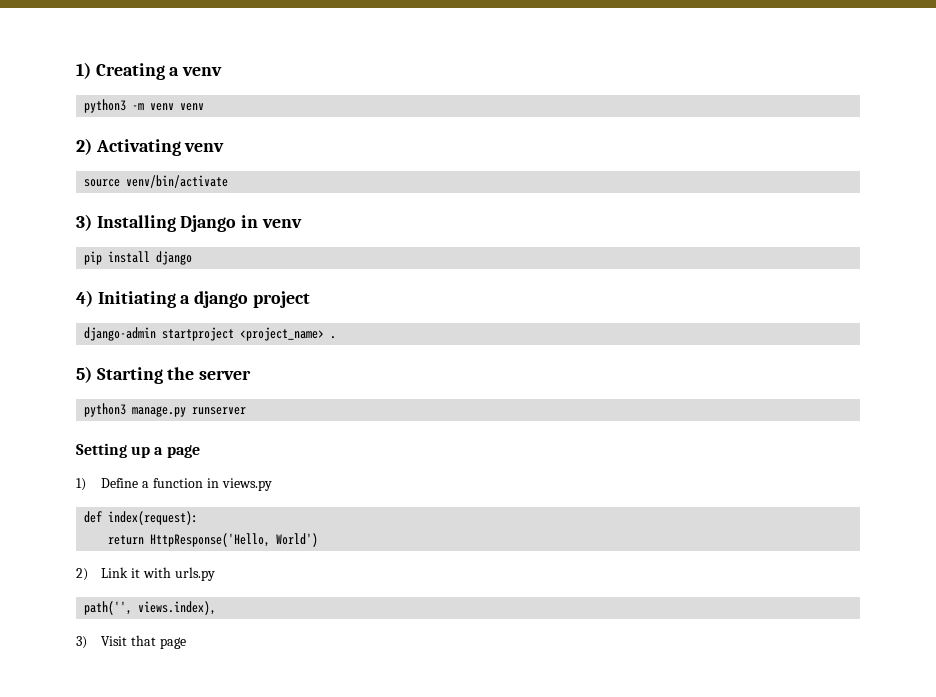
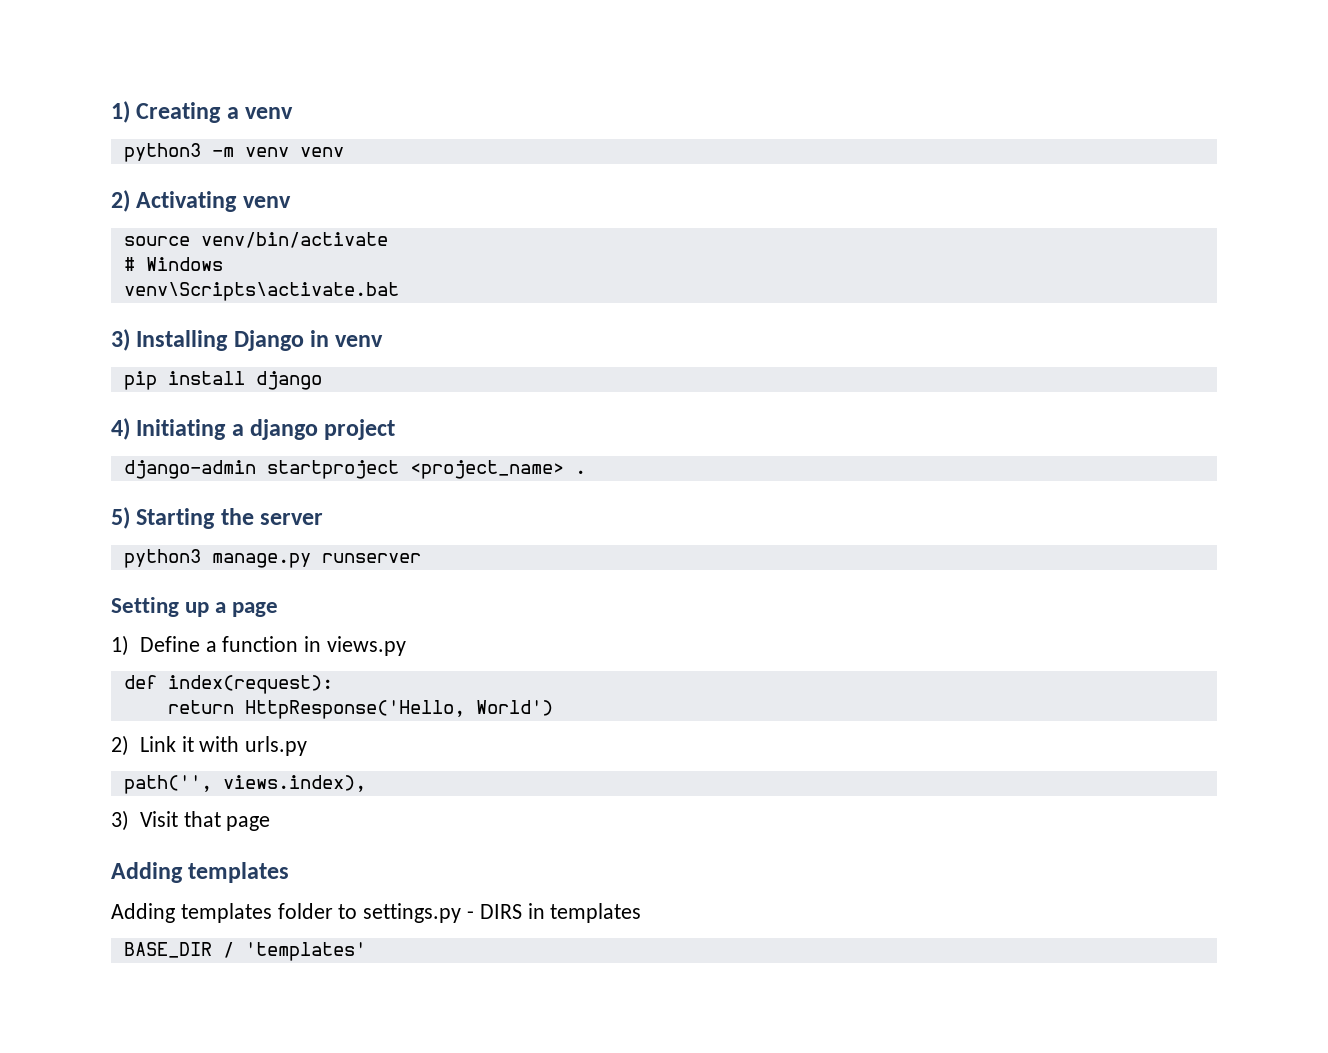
(229, 181) none -> [123,257,223,271] [123,282,399,301] // # Windows // venv\Scripts\activate.bat
(187, 643) none -> [111,862,290,883] [111,903,642,923] [123,942,366,961] // Adding templates // Adding templates folder to settings.py - DIRS in templates // BASE_DIR / 'templates'

